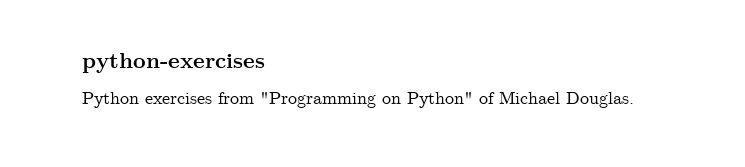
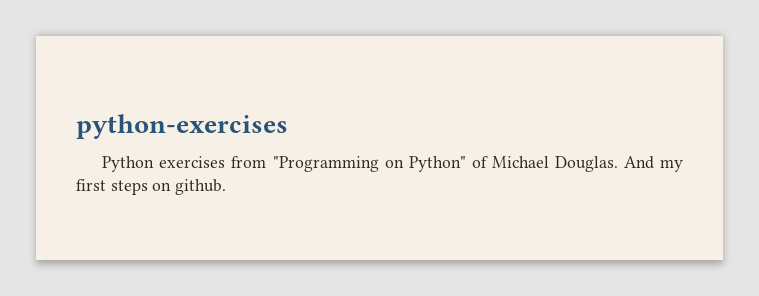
(634, 100) none -> [623,156,684,172] [76,179,227,195] And my first steps on github.

